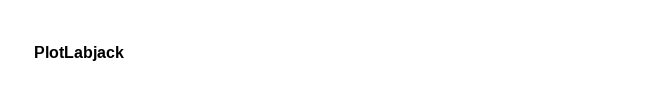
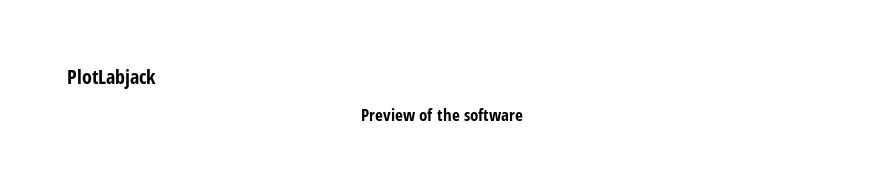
(124, 53) none -> [360,108,524,121] // Preview of the software

